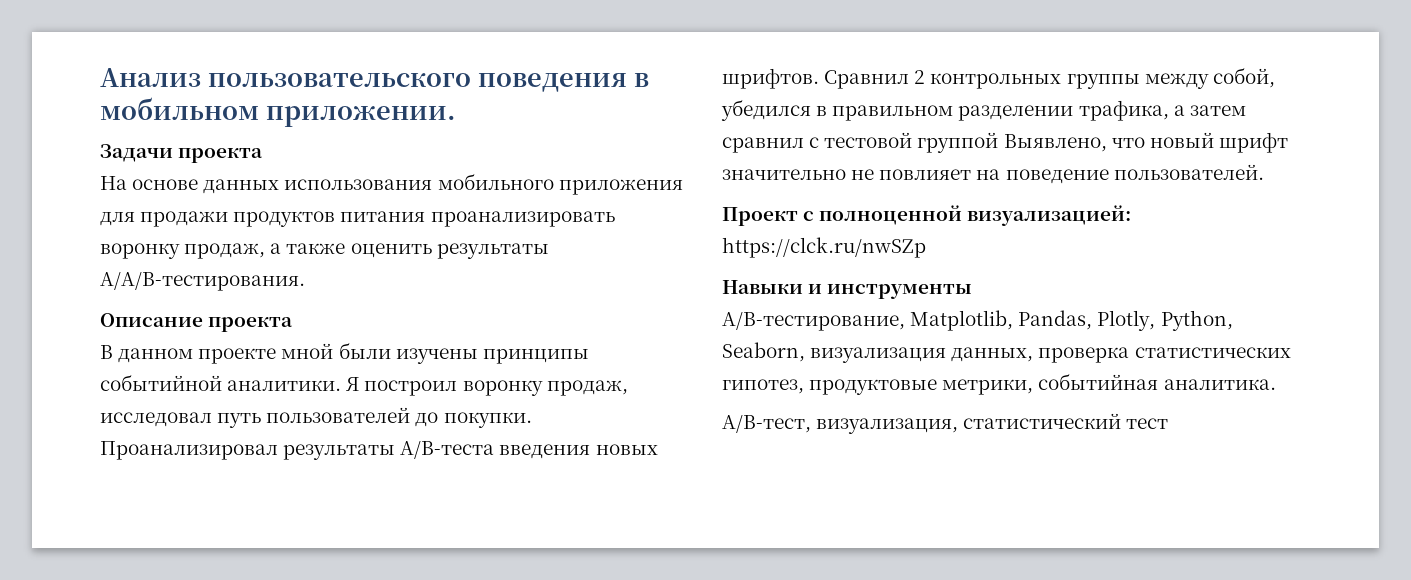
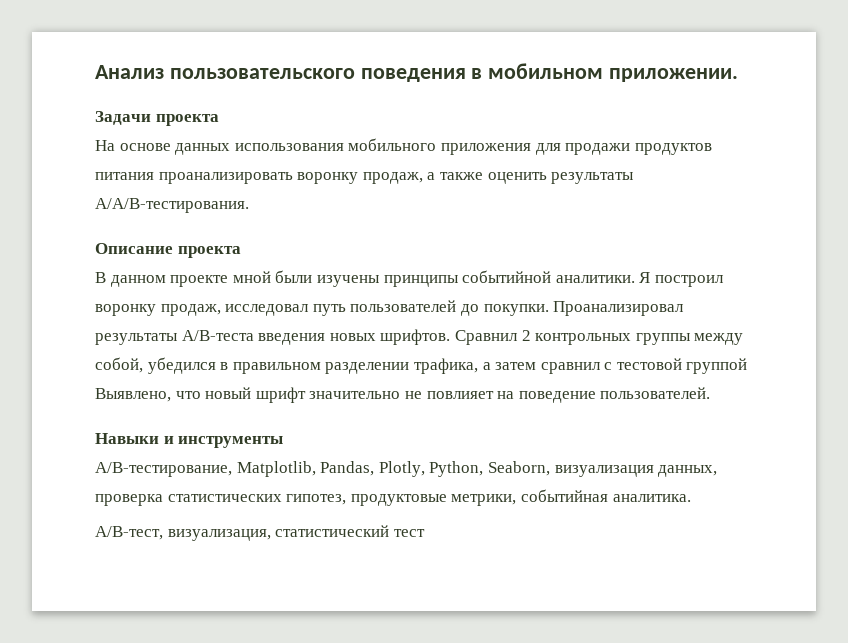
[722,205,1132,226] [722,237,926,258] // Проект с полноценной визуализацией: https://clck.ru/nwSZp -> (711, 393) none

